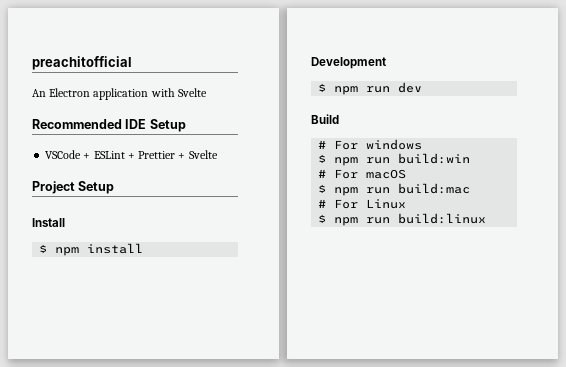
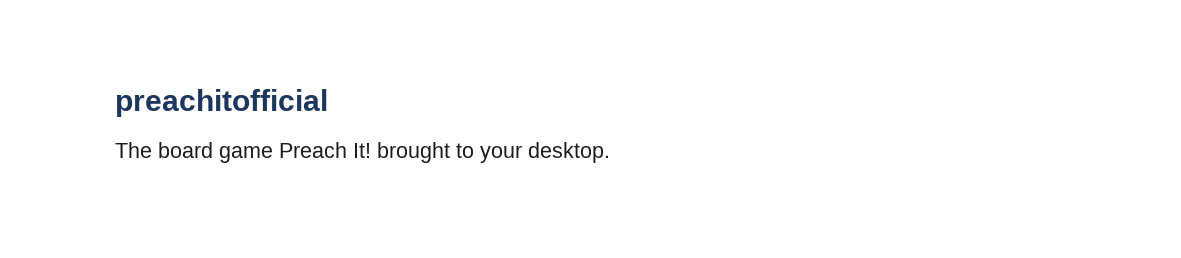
[32,88,207,100] [32,119,186,132] [45,150,218,159] [32,181,115,194] [32,218,65,227] [39,243,144,256] [311,57,386,69] [318,82,423,95] [311,114,339,124] [318,139,423,150] [318,153,471,166] [318,169,407,179] [318,183,471,196] [318,199,407,209] [318,213,487,226] An Electron application with Svelte // Recommended IDE Setup // VSCode + ESLint + Prettier + Svelte // Project Setup // Install // $ npm install // Development // $ npm run dev // Build // # For windows // $ npm run build:win // # For macOS // $ npm run build:mac // # For Linux // $ npm run build:linux -> [115,142,610,163] The board game Preach It! brought to your desktop.

